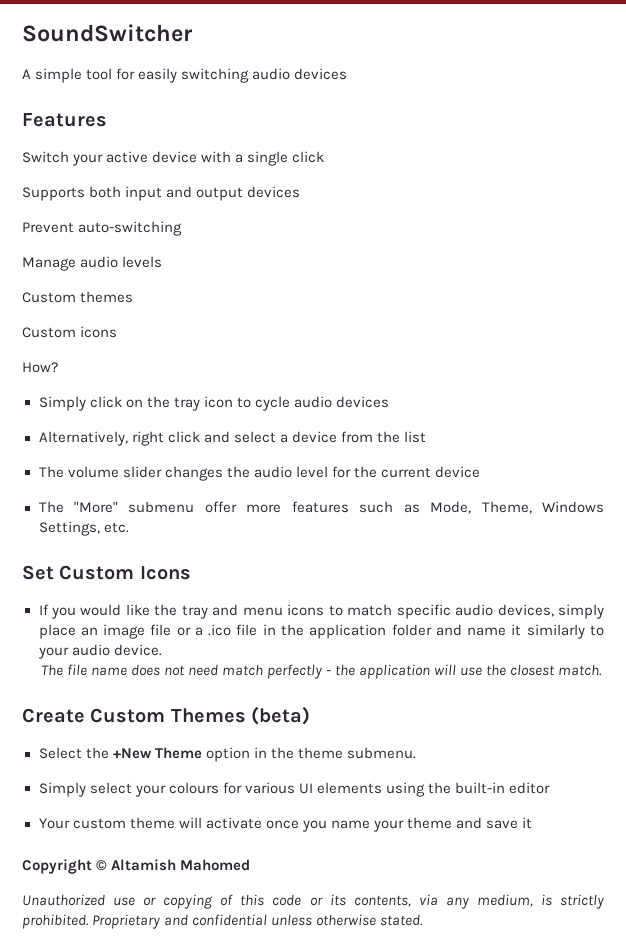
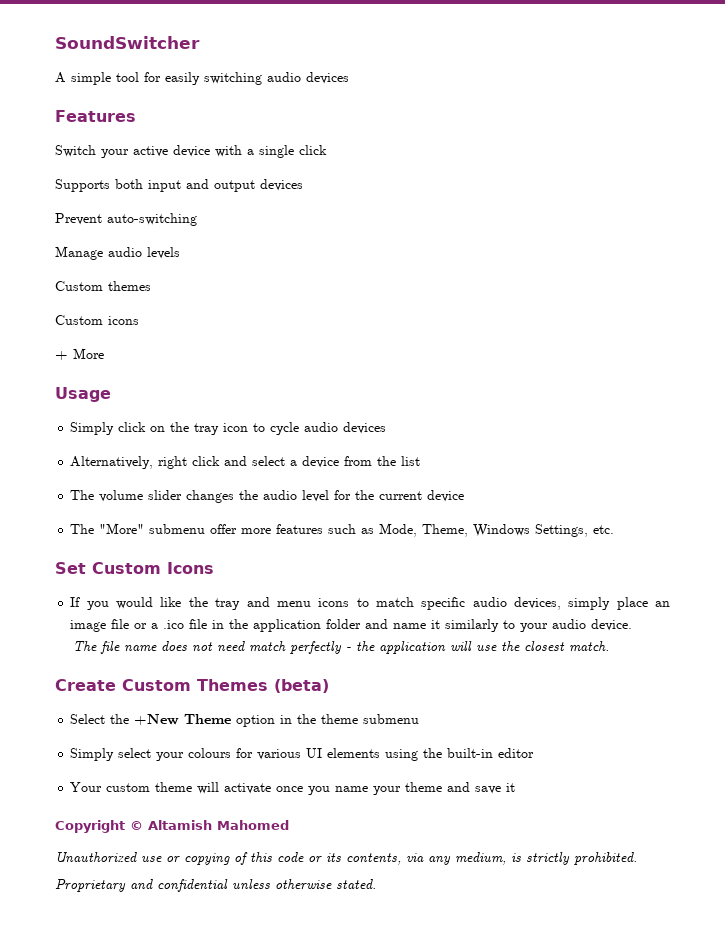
[22,362,58,373] How? -> [55,348,104,360] [55,387,111,402] + More // Usage
[346,747,416,759] submenu. -> [363,714,420,724] submenu
(89, 921) none -> (637, 858) //

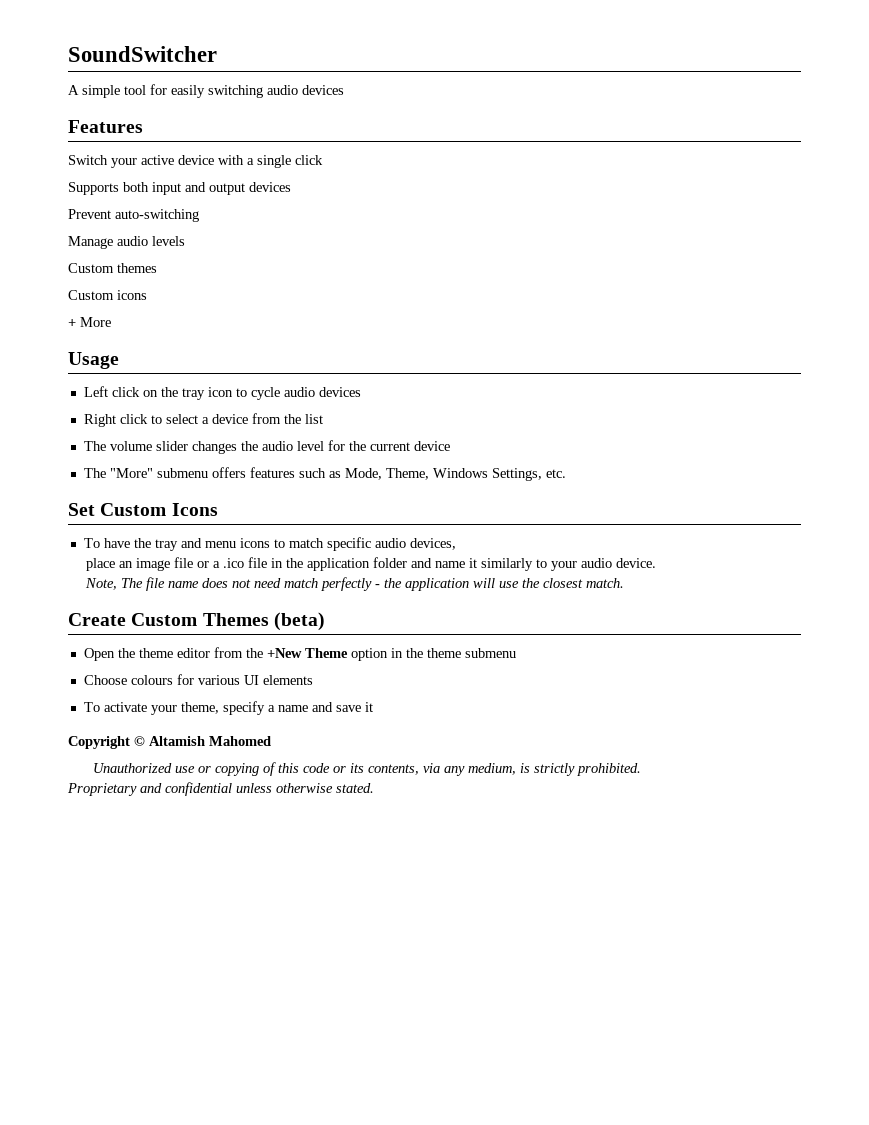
[70,422,115,435] Simply -> [83,386,108,397] Left
[70,456,248,469] Alternatively, right click and -> [83,414,162,427] Right click to
[210,524,272,534] offer more -> [211,467,246,478] offers
[70,597,182,610] If you would like -> [83,538,130,548] To have
[568,597,611,610] simply -> (456, 544) //
(633, 625) none -> [84,578,117,590] Note,
[70,714,106,724] Select -> [83,647,243,661] Open the theme editor from
[70,748,185,761] Simply select your -> [83,675,127,685] Choose
[385,748,535,761] [70,782,443,795] using the built-in editor // Your custom theme will activate once you name your theme -> [83,701,308,715] // To activate your theme, specify a name

